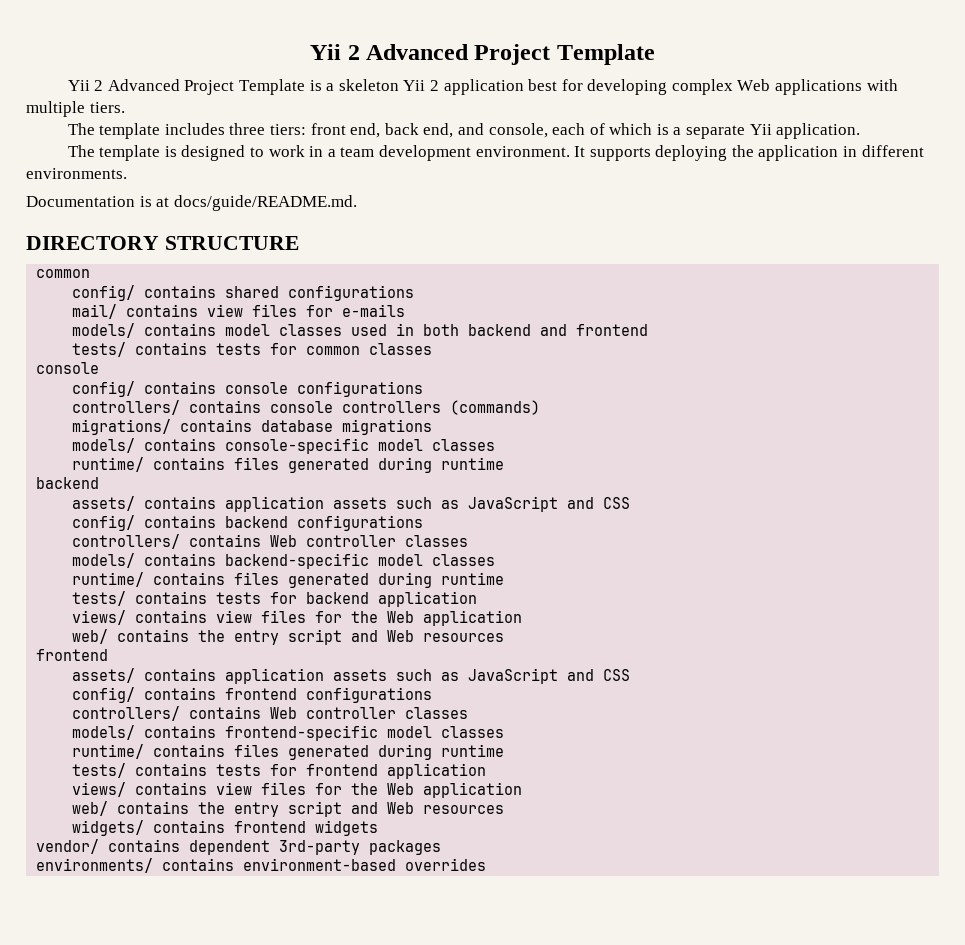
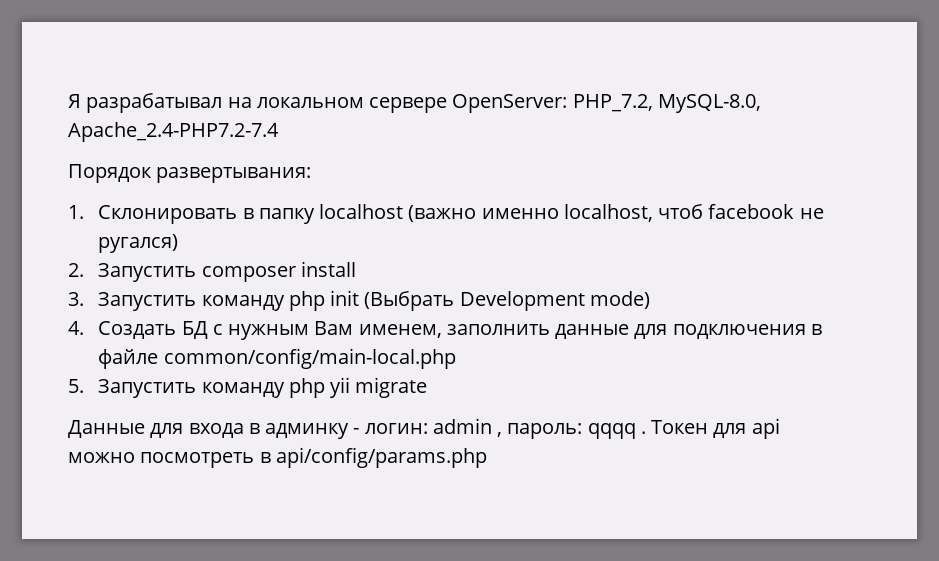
[310,44,655,65] [67,79,898,95] [26,101,125,117] [67,123,861,139] [67,145,924,161] [26,168,127,179] [26,195,357,211] [26,236,299,250] [36,269,91,278] [72,285,415,301] [72,304,406,319] [72,323,649,338] [72,342,433,357] [36,362,100,374] [72,381,424,397] [72,400,541,415] [72,419,433,435] [72,438,496,454] [72,457,505,473] [36,477,100,489] [72,496,631,512] [72,515,424,531] [72,534,469,549] [72,553,496,569] [72,572,505,588] [72,591,478,607] [72,610,523,626] [72,629,505,645] [36,649,109,661] [72,668,631,684] [72,687,433,703] [72,706,469,721] [72,725,505,741] [72,744,505,760] [72,763,487,779] [72,782,523,798] [72,801,505,817] [72,820,379,836] [36,839,442,855] [36,858,487,873] Yii 2 Advanced Project Template // Yii 2 Advanced Project Template is a skeleton Yii 2 application best for developing complex Web applications with multiple tiers. // The template includes three tiers: front end, back end, and console, each of which is a separate Yii application. // The template is designed to work in a team development environment. It supports deploying the application in different environments. // Documentation is at docs/guide/README.md. // DIRECTORY STRUCTURE // common // config/ contains shared configurations // mail/ contains view files for e-mails // models/ contains model classes used in both backend and frontend // tests/ contains tests for common classes // console // config/ contains console configurations // controllers/ contains console controllers (commands) // migrations/ contains database migrations // models/ contains console-specific model classes // runtime/ contains files generated during runtime // backend // assets/ contains application assets such as JavaScript and CSS // config/ contains backend configurations // controllers/ contains Web controller classes // models/ contains backend-specific model classes // runtime/ contains files generated during runtime // tests/ contains tests for backend application // views/ contains view files for the Web application // web/ contains the entry script and Web resources // frontend // assets/ contains application assets such as JavaScript and CSS // config/ contains frontend configurations // controllers/ contains Web controller classes // models/ contains frontend-specific model classes // runtime/ contains files generated during runtime // tests/ contains tests for frontend application // views/ contains view files for the Web application // web/ contains the entry script and Web resources // widgets/ contains frontend widgets // vendor/ contains dependent 3rd-party packages // environments/ contains environment-based overrides -> [68,93,761,113] [68,122,279,142] [68,164,312,183] [68,204,824,224] [98,234,179,253] [68,261,356,282] [68,290,650,311] [68,321,822,340] [98,348,456,369] [68,377,428,398] [68,418,780,439] [68,447,487,468] Я разрабатывал на локальном сервере OpenServer: PHP_7.2, MySQL-8.0, Apache_2.4-PHP7.2-7.4 // Порядок развертывания: // 1. Склонировать в папку localhost (важно именно localhost, чтоб facebook не ругался) // 2. Запустить composer install // 3. Запустить команду php init (Выбрать Development mode) // 4. Создать БД с нужным Вам именем, заполнить данные для подключения в файле common/config/main-local.php // 5. Запустить команду php yii migrate // Данные для входа в админку - логин: admin , пароль: qqqq . Токен для api можно посмотреть в api/config/params.php

